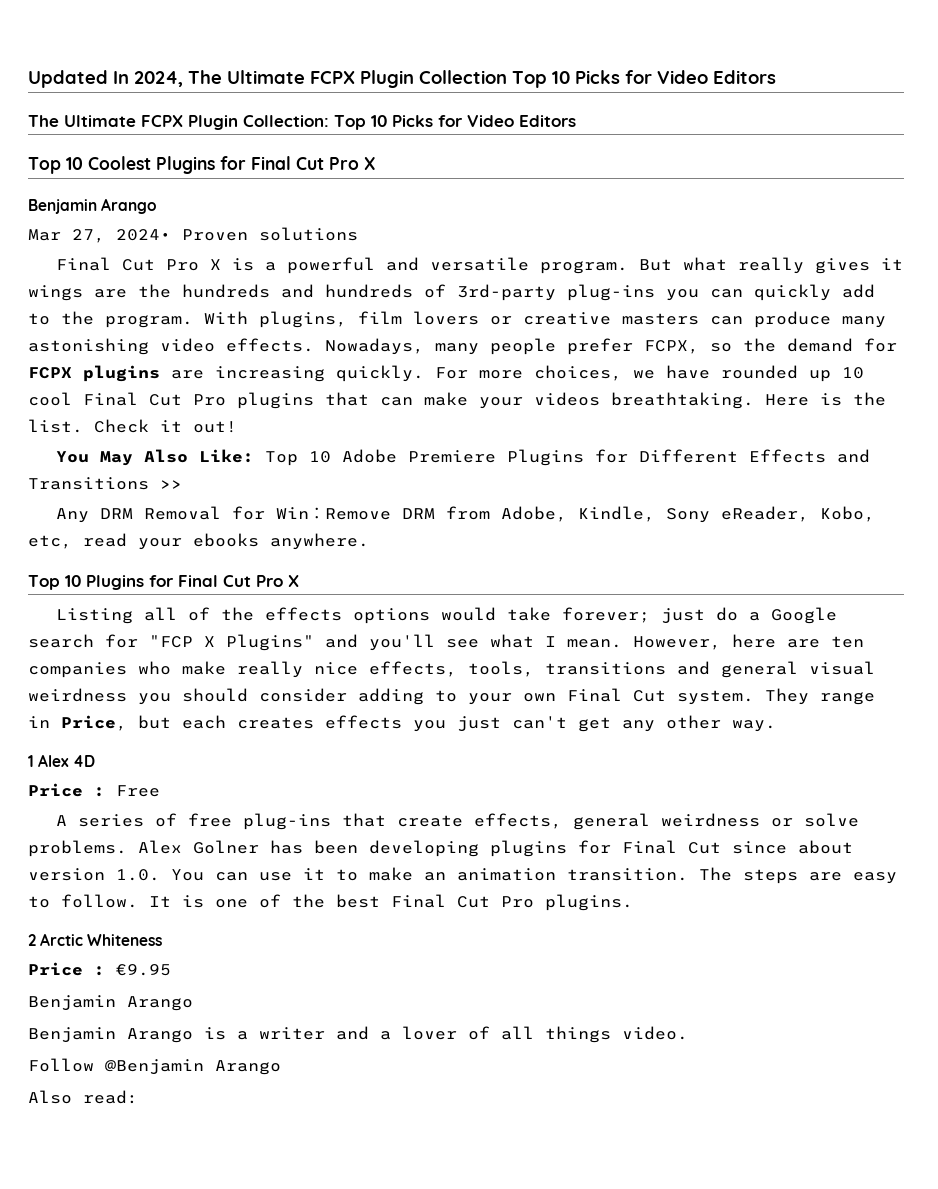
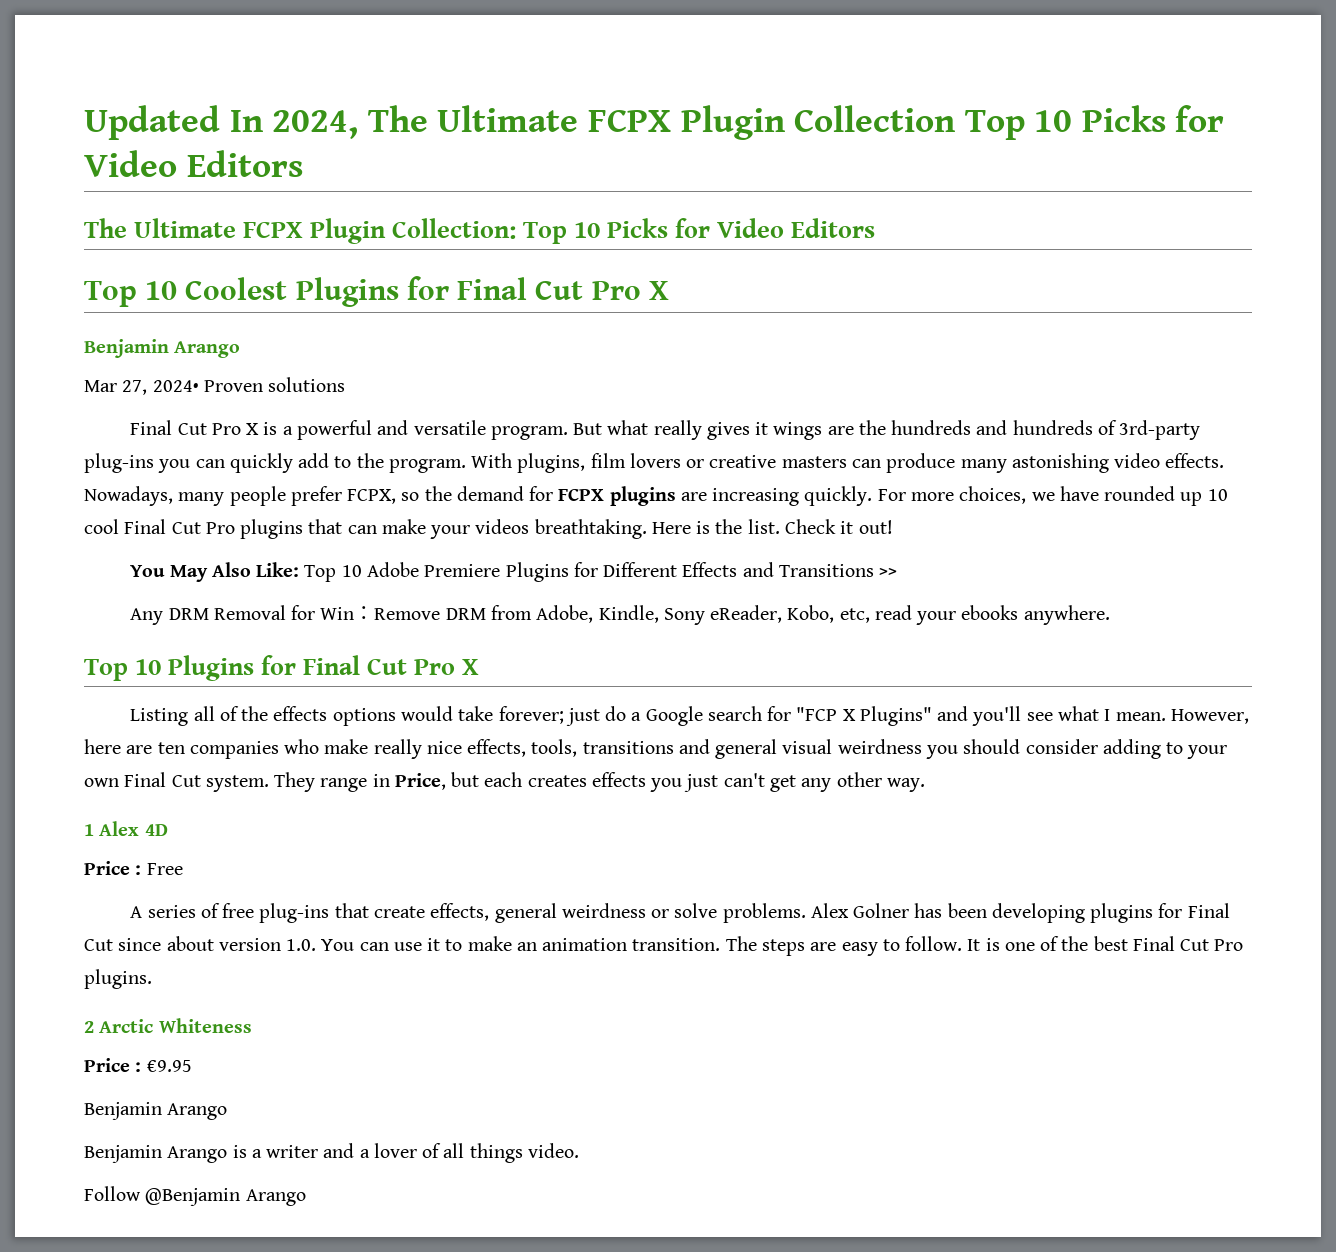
[28,1090,138,1104] // Also read: -> (306, 1197) none

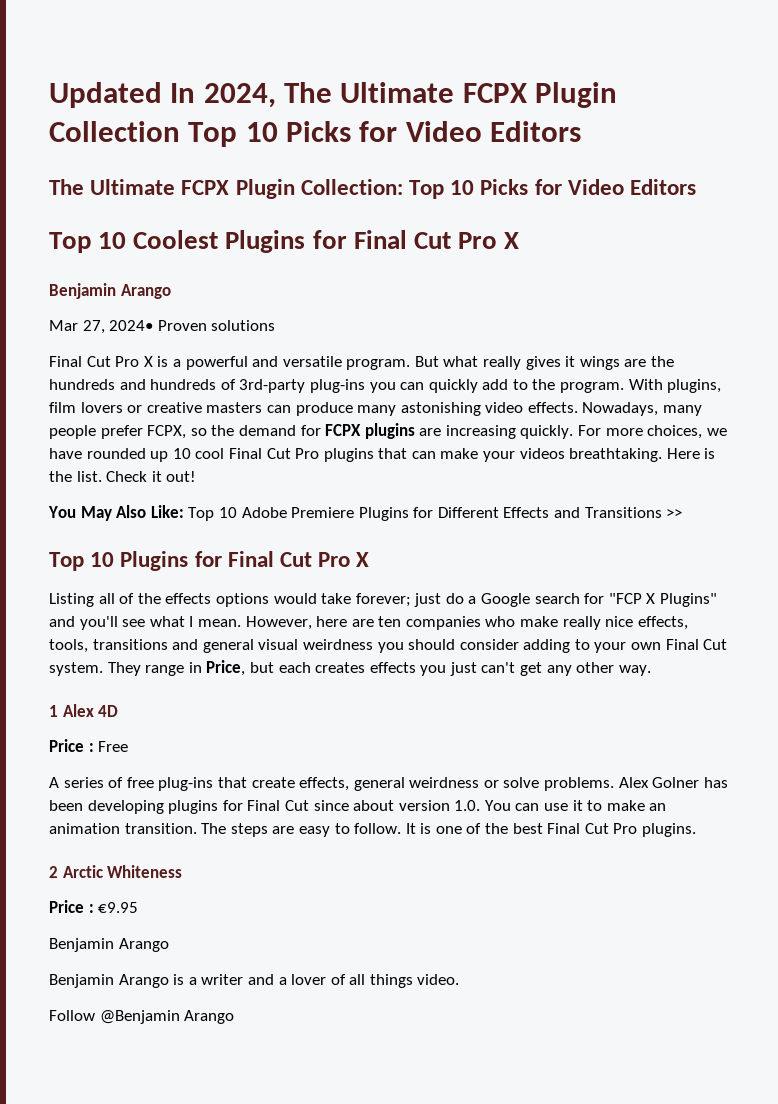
[130,605,1110,625] // Any DRM Removal for Win：Remove DRM from Adobe, Kindle, Sony eReader, Kobo, etc, read your ebooks anywhere. -> (683, 513) none

